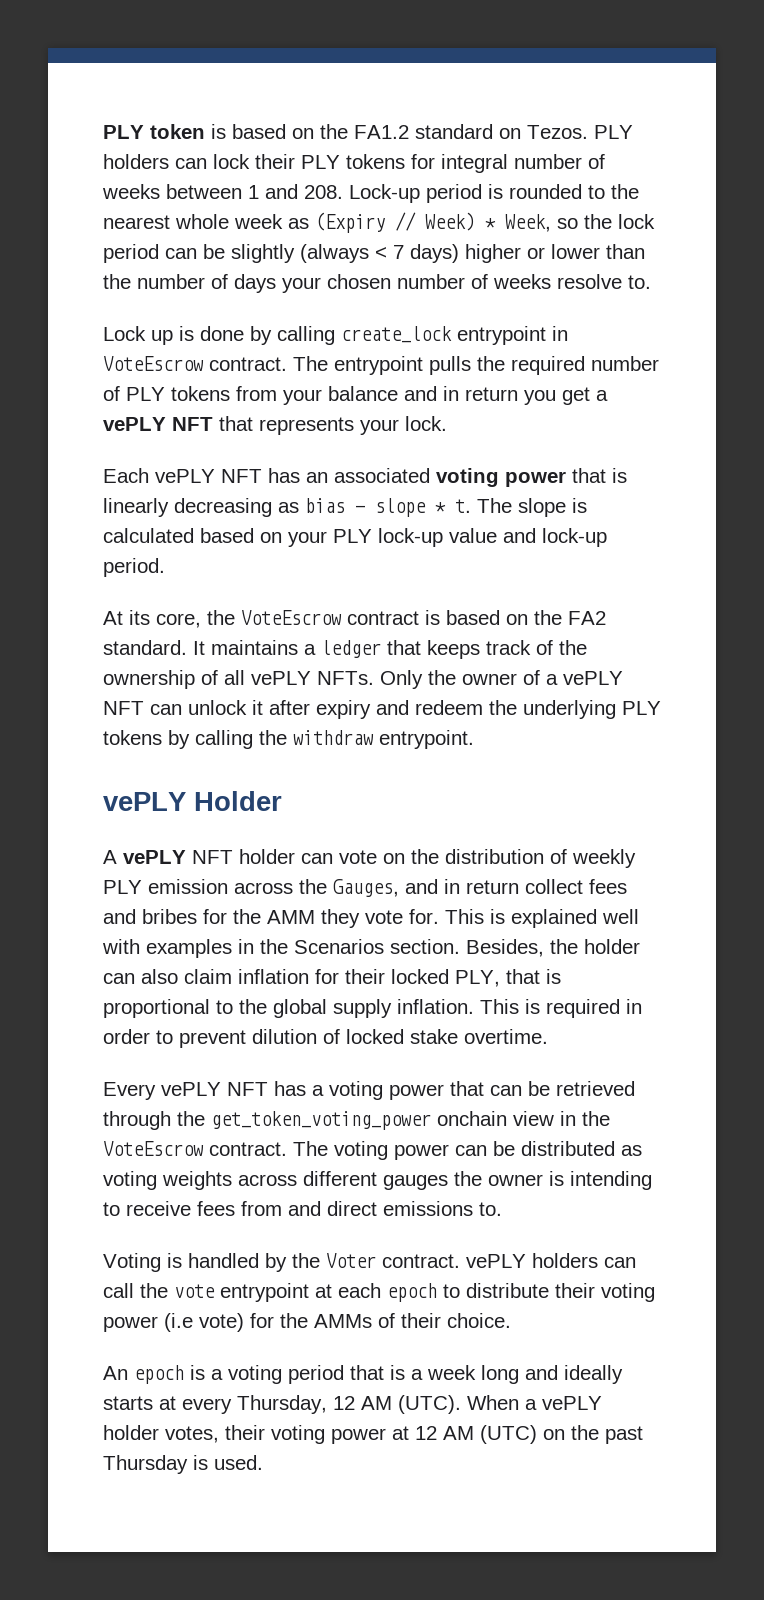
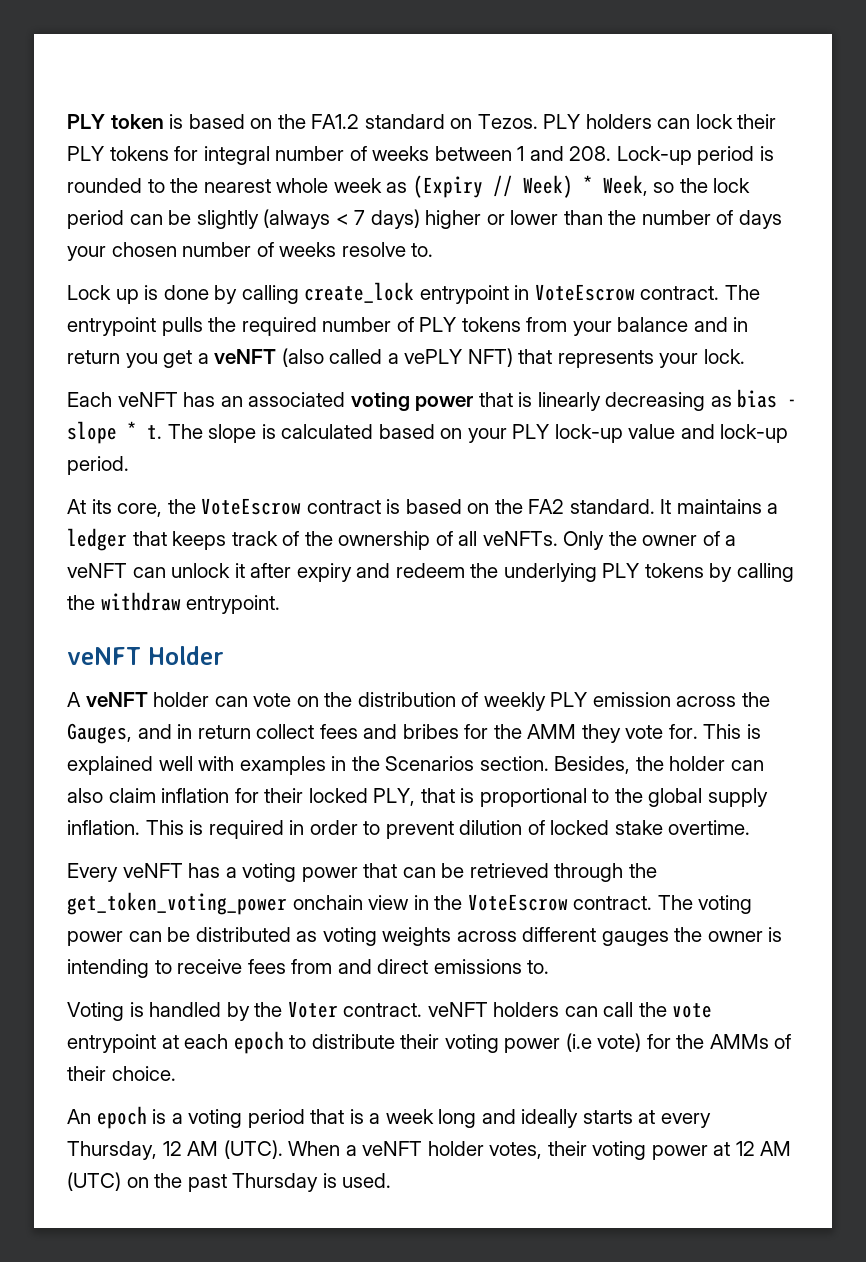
[103,417,213,431] vePLY NFT -> [214,348,513,367] veNFT (also called a vePLY NFT)
[155,469,262,483] vePLY NFT -> [117,392,178,407] veNFT
[251,671,374,685] vePLY NFTs. -> [482,531,558,546] veNFTs.
[563,671,623,685] [103,701,144,715] vePLY NFT -> [67,563,127,578] veNFT
[103,792,186,811] vePLY -> [67,647,141,665] veNFT
[123,850,233,864] vePLY NFT -> [85,692,148,707] veNFT
[161,1082,268,1096] vePLY NFT -> [122,863,183,878] veNFT
[466,1254,526,1268] vePLY -> [427,1002,488,1017] veNFT
[542,1396,602,1410] vePLY -> [362,1141,423,1156] veNFT

